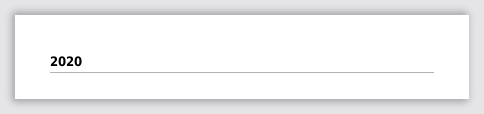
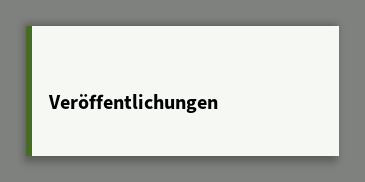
[50,56,82,67] 2020 -> [48,94,218,113] Veröffentlichungen

